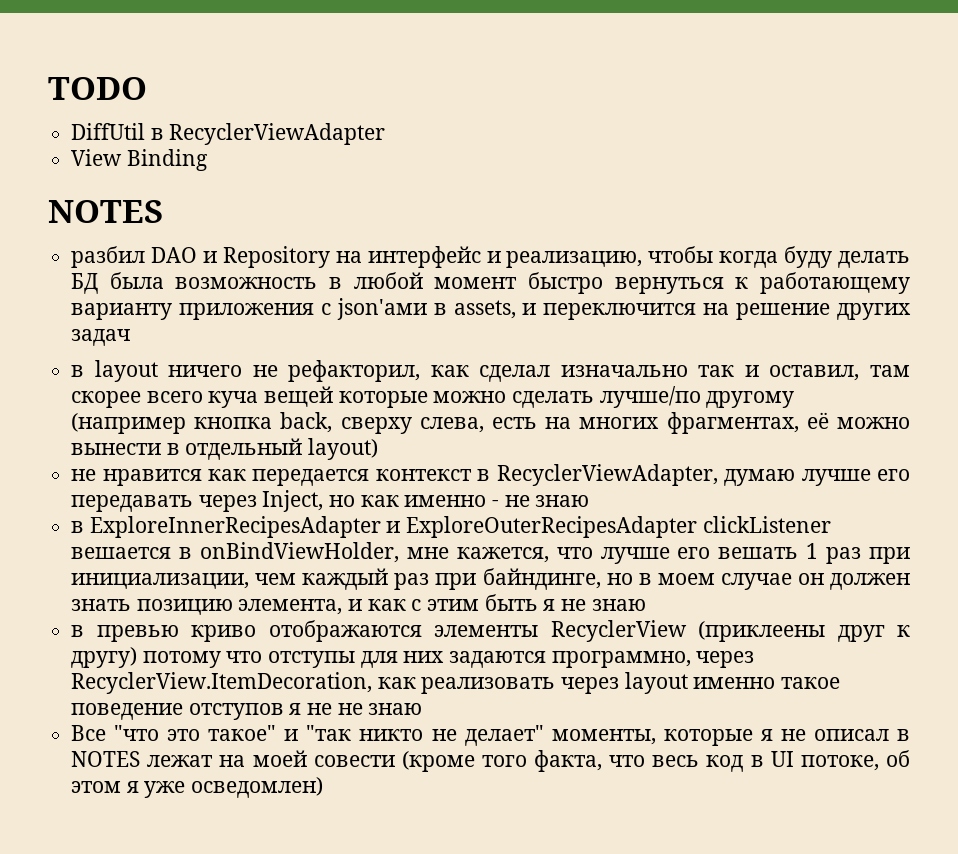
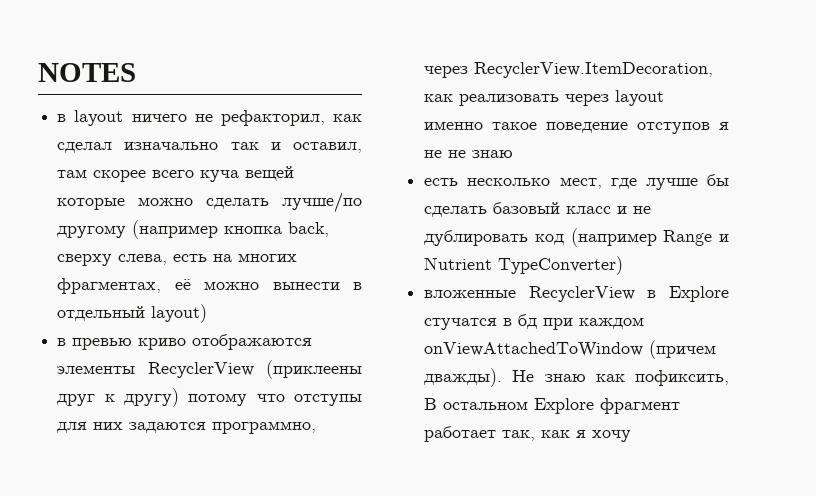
[48,77,147,100] [71,123,386,145] [71,149,208,171] [48,200,163,223] [71,246,910,268] [71,272,910,294] [71,298,911,320] [71,329,131,346] TODO // DiffUtil в RecyclerViewAdapter // View Binding // NOTES // разбил DAO и Repository на интерфейс и реализацию, чтобы когда буду делать БД была возможность в любой момент быстро вернуться к работающему варианту приложения с json'ами в assets, и переключится на решение других задач -> [38,63,136,82] NOTES
[71,464,910,486] [71,490,590,512] [71,516,831,538] [71,542,910,564] [71,568,911,590] [71,594,646,615] // не нравится как передается контекст в RecyclerViewAdapter, думаю лучше его передавать через Inject, но как именно - не знаю // в ExploreInnerRecipesAdapter и ExploreOuterRecipesAdapter clickListener вешается в onBindViewHolder, мне кажется, что лучше его вешать 1 раз при инициализации, чем каждый раз при байндинге, но в моем случае он должен знать позицию элемента, и как с этим быть я не знаю -> (208, 313) none
[71,725,910,746] [71,750,910,772] [71,777,324,798] Все "что это такое" и "так никто не делает" моменты, которые я не описал в NOTES лежат на моей совести (кроме того факта, что весь код в UI потоке, об этом я уже осведомлен) -> [424,174,729,190] [424,202,652,217] [424,228,729,247] [424,256,624,275] [424,286,729,302] [424,314,645,330] [424,340,717,359] [424,368,729,387] [424,398,681,414] [424,426,632,442] есть несколько мест, где лучше бы сделать базовый класс и не дублировать код (например Range и Nutrient TypeConverter) // вложенные RecyclerView в Explore стучатся в бд при каждом onViewAttachedToWindow (причем дважды). Не знаю как пофиксить, В остальном Explore фрагмент работает так, как я хочу

